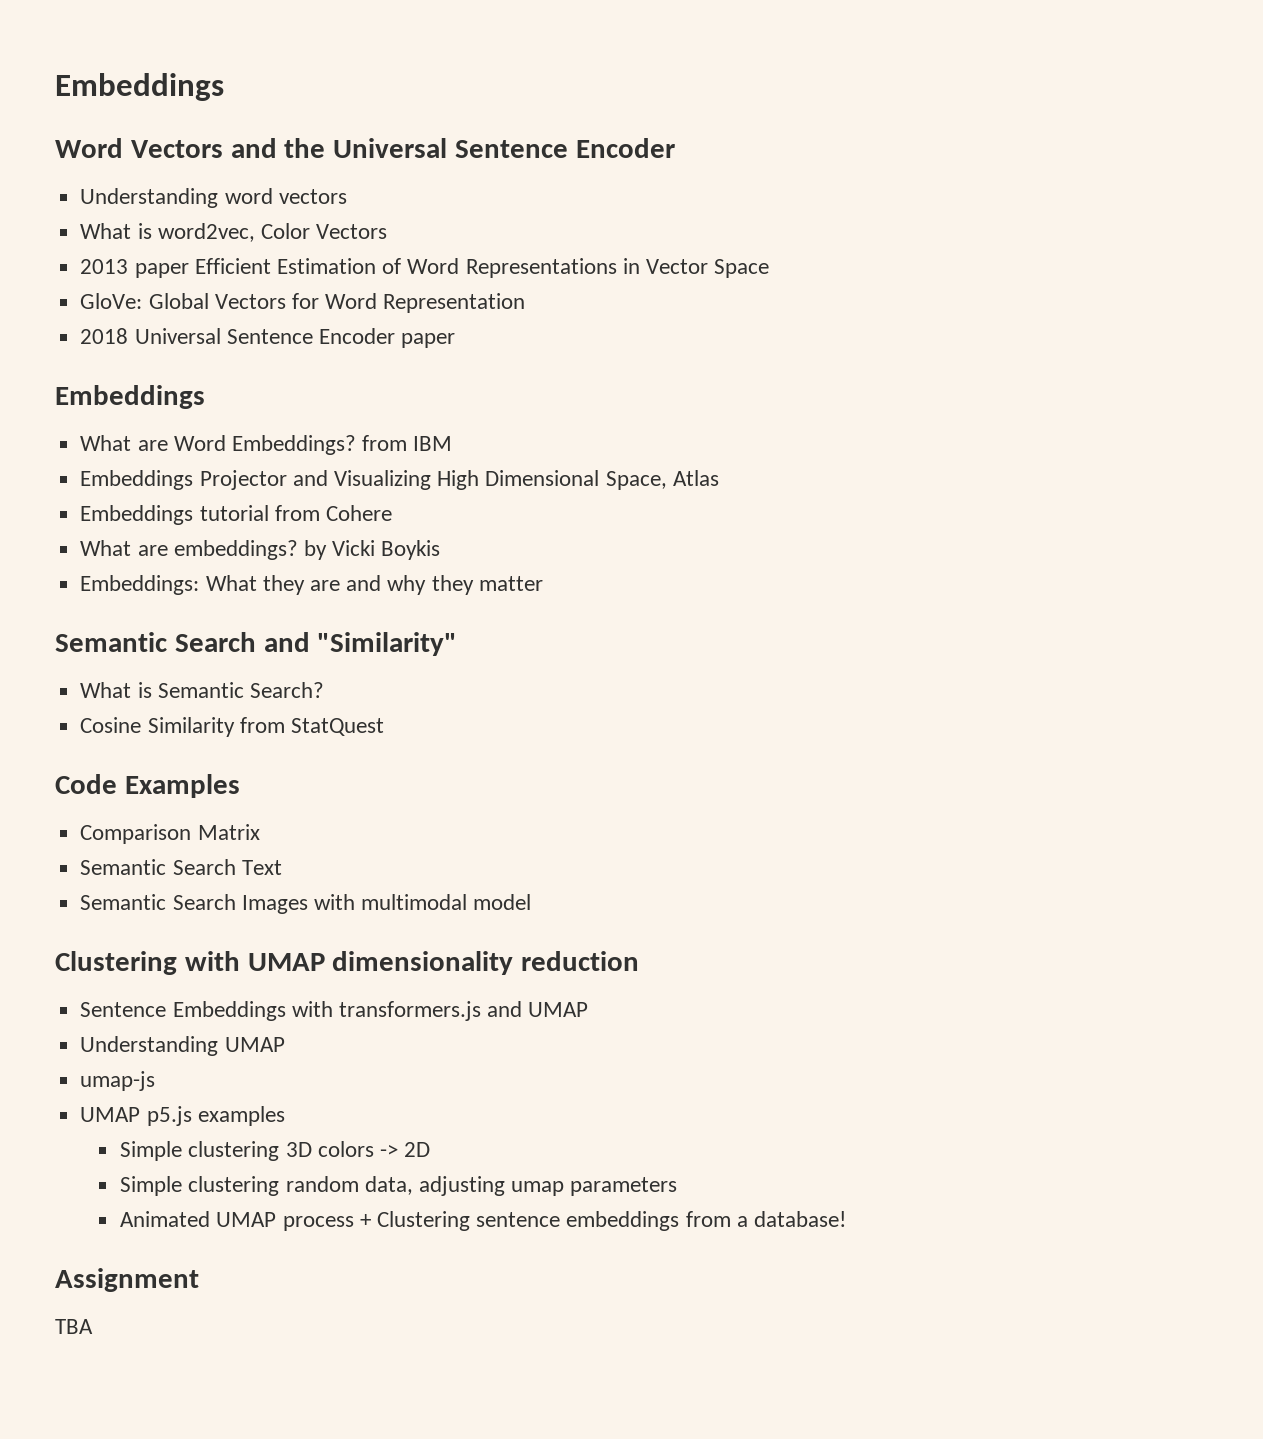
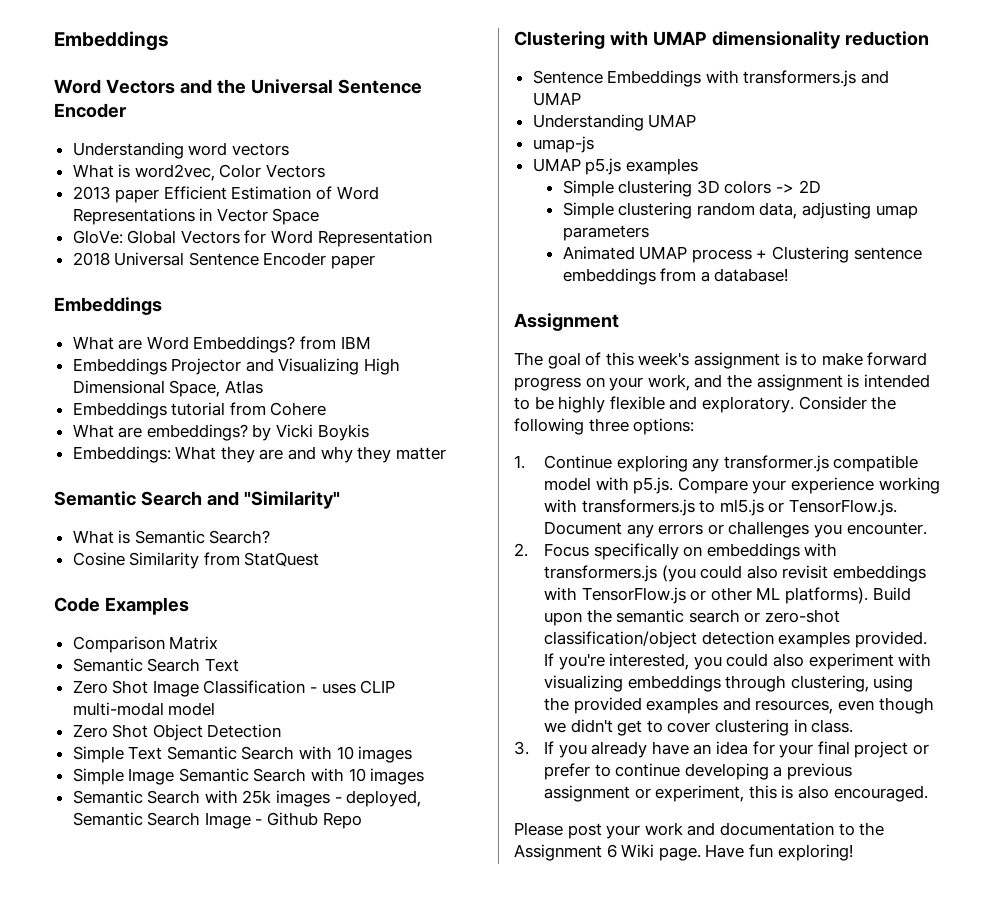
[80,894,532,914] Semantic Search Images with multimodal model -> [72,680,396,697] [72,702,216,716] [72,724,282,741] [72,746,413,763] [72,768,425,785] [72,790,422,807] [72,812,362,829] Zero Shot Image Classification - uses CLIP multi-modal model // Zero Shot Object Detection // Simple Text Semantic Search with 10 images // Simple Image Semantic Search with 10 images // Semantic Search with 25k images - deployed, Semantic Search Image - Github Repo
[55,1319,93,1334] TBA -> [514,352,928,369] [514,374,930,391] [514,396,897,413] [514,418,695,435] [514,455,919,472] [543,477,940,494] [543,499,897,516] [543,521,927,538] [514,543,838,560] [543,565,926,582] [543,587,911,604] [543,609,840,626] [543,631,927,648] [543,653,932,670] [543,675,914,692] [543,697,934,714] [543,719,854,736] [514,741,929,758] [543,763,852,780] [543,785,928,802] [514,822,885,839] [514,844,853,861] The goal of this week's assignment is to make forward progress on your work, and the assignment is intended to be highly flexible and exploratory. Consider the following three options: // 1. Continue exploring any transformer.js compatible model with p5.js. Compare your experience working with transformers.js to ml5.js or TensorFlow.js. Document any errors or challenges you encounter. // 2. Focus specifically on embeddings with transformers.js (you could also revisit embeddings with TensorFlow.js or other ML platforms). Build upon the semantic search or zero-shot classification/object detection examples provided. If you're interested, you could also experiment with visualizing embeddings through clustering, using the provided examples and resources, even though we didn't get to cover clustering in class. // 3. If you already have an idea for your final project or prefer to continue developing a previous assignment or experiment, this is also encouraged. // Please post your work and documentation to the Assignment 6 Wiki page. Have fun exploring!

